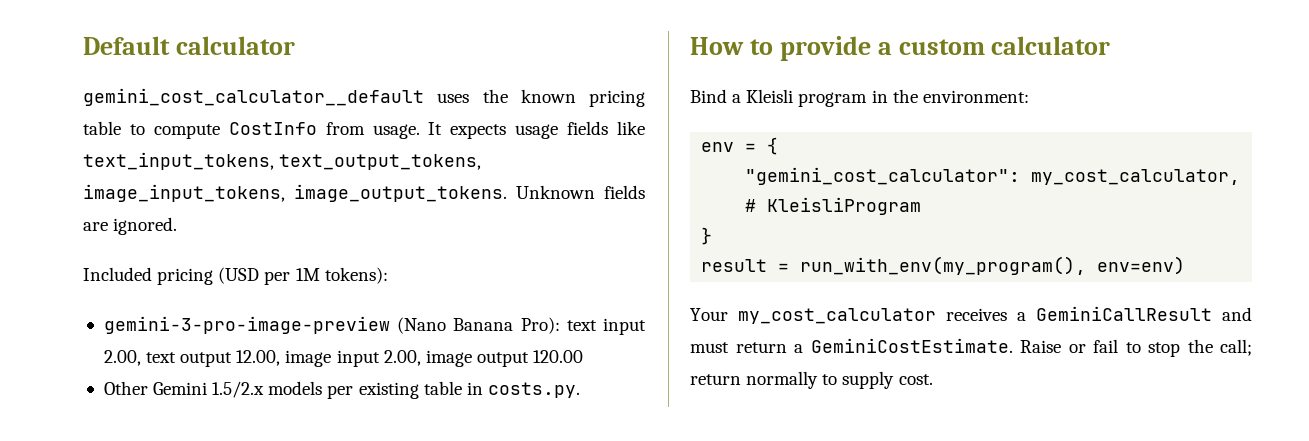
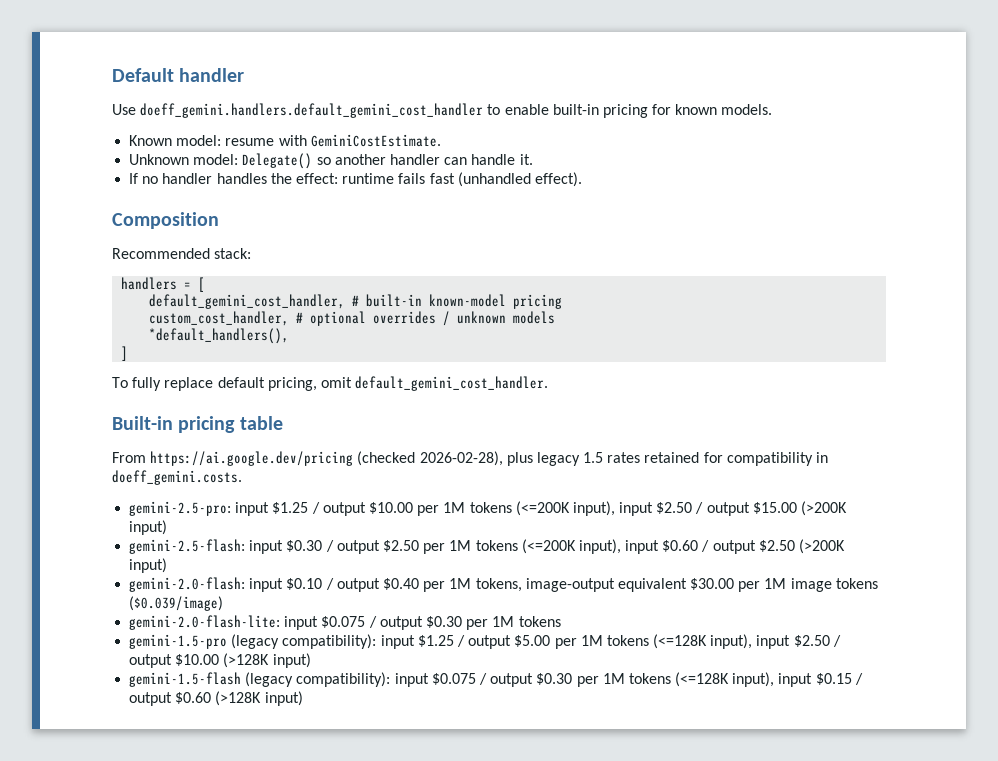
[175,36,295,55] [83,88,645,107] [83,121,645,139] [83,152,482,170] [83,184,645,202] [83,217,178,235] [83,267,388,285] [103,316,647,335] [103,350,584,367] [103,381,580,399] [690,36,1111,61] [690,89,1029,107] [701,137,779,155] [745,167,1241,185] [745,197,922,215] [701,227,713,245] [701,256,1186,275] [690,306,1252,324] [690,338,1252,357] [690,371,933,389] calculator // gemini_cost_calculator__default uses the known pricing table to compute CostInfo from usage. It expects usage fields like text_input_tokens, text_output_tokens, image_input_tokens, image_output_tokens. Unknown fields are ignored. // Included pricing (USD per 1M tokens): // gemini-3-pro-image-preview (Nano Banana Pro): text input 2.00, text output 12.00, image input 2.00, image output 120.00 // Other Gemini 1.5/2.x models per existing table in costs.py. // How to provide a custom calculator // Bind a Kleisli program in the environment: // env = { // "gemini_cost_calculator": my_cost_calculator, # KleisliProgram // } // result = run_with_env(my_program(), env=env) // Your my_cost_calculator receives a GeminiCallResult and must return a GeminiCostEstimate. Raise or fail to stop the call; return normally to supply cost. -> [179,68,245,82] [112,103,773,118] [129,134,441,147] [129,153,533,169] [129,172,582,187] [112,212,219,229] [112,248,252,259] [121,277,206,292] [149,294,563,309] [149,311,556,326] [149,328,290,344] [121,346,129,361] [112,376,549,391] [112,416,283,433] [112,451,829,466] [112,470,242,485] [129,501,848,516] [129,520,168,535] [129,539,846,554] [129,558,168,573] [129,577,878,592] [129,596,224,611] [129,615,561,630] [129,634,841,649] [129,653,311,668] [129,672,863,687] [129,691,303,706] handler // Use doeff_gemini.handlers.default_gemini_cost_handler to enable built-in pricing for known models. // Known model: resume with GeminiCostEstimate. // Unknown model: Delegate() so another handler can handle it. // If no handler handles the effect: runtime fails fast (unhandled effect). // Composition // Recommended stack: // handlers = [ // default_gemini_cost_handler, # built-in known-model pricing // custom_cost_handler, # optional overrides / unknown models // *default_handlers(), // ] // To fully replace default pricing, omit default_gemini_cost_handler. // Built-in pricing table // From https://ai.google.dev/pricing (checked 2026-02-28), plus legacy 1.5 rates retained for compatibility in doeff_gemini.costs. // gemini-2.5-pro: input $1.25 / output $10.00 per 1M tokens (<=200K input), input $2.50 / output $15.00 (>200K input) // gemini-2.5-flash: input $0.30 / output $2.50 per 1M tokens (<=200K input), input $0.60 / output $2.50 (>200K input) // gemini-2.0-flash: input $0.10 / output $0.40 per 1M tokens, image-output equivalent $30.00 per 1M image tokens ($0.039/image) // gemini-2.0-flash-lite: input $0.075 / output $0.30 per 1M tokens // gemini-1.5-pro (legacy compatibility): input $1.25 / output $5.00 per 1M tokens (<=128K input), input $2.50 / output $10.00 (>128K input) // gemini-1.5-flash (legacy compatibility): input $0.075 / output $0.30 per 1M tokens (<=128K input), input $0.15 / output $0.60 (>128K input)

